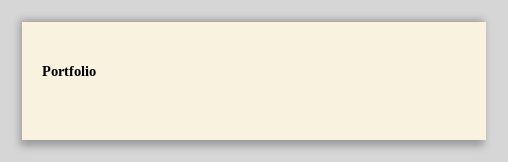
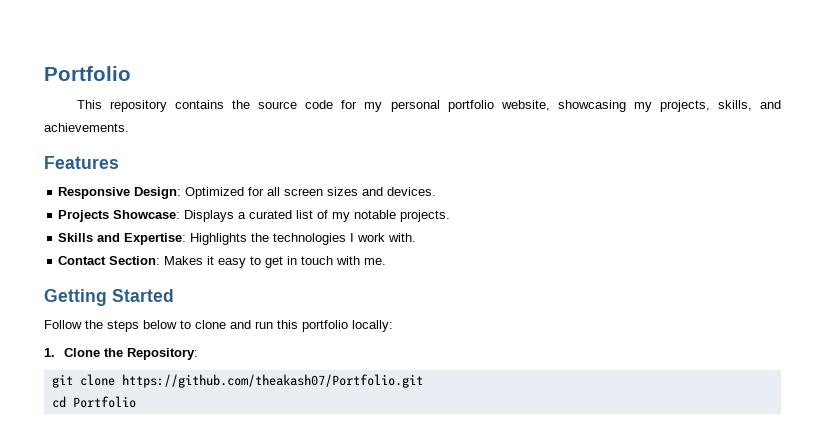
[42,66,96,76] Portfolio -> [44,66,131,81] [77,100,782,112] [44,123,129,132] [44,156,119,169] [58,187,437,199] [58,210,451,222] [58,233,417,245] [58,256,387,268] [44,289,174,306] [44,320,393,332] [44,348,199,360] [51,374,423,388] [51,396,136,408] Portfolio // This repository contains the source code for my personal portfolio website, showcasing my projects, skills, and achievements. // Features // Responsive Design: Optimized for all screen sizes and devices. // Projects Showcase: Displays a curated list of my notable projects. // Skills and Expertise: Highlights the technologies I work with. // Contact Section: Makes it easy to get in touch with me. // Getting Started // Follow the steps below to clone and run this portfolio locally: // 1. Clone the Repository: // git clone https://github.com/theakash07/Portfolio.git // cd Portfolio

